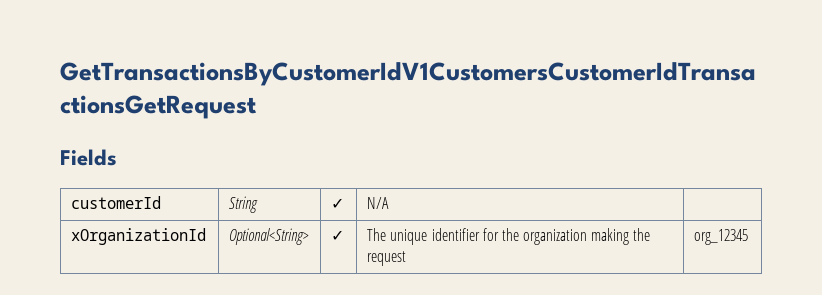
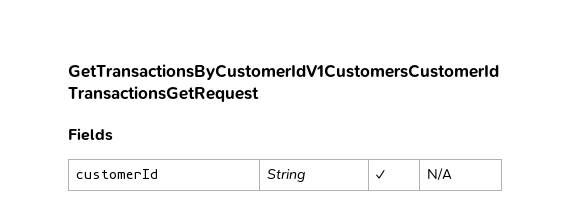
[71,228,207,245] [229,228,310,245] [331,230,345,241] [367,228,651,245] [367,251,407,266] [694,229,749,245] | // xOrganizationId | Optional<String> | ✓ | The unique identifier for the organization making the request | org_12345 -> (453, 174) none

